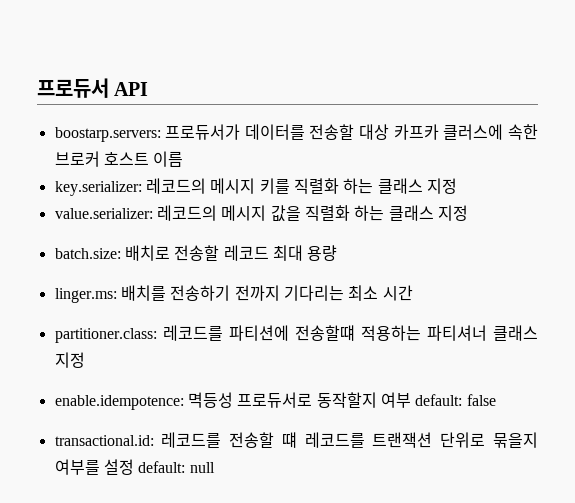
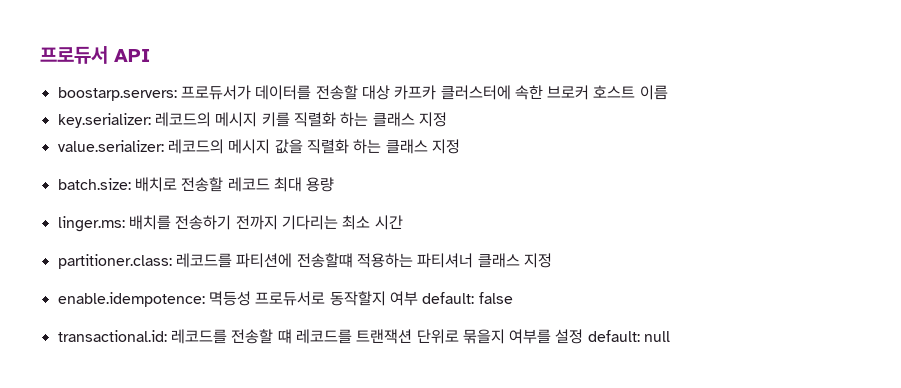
[443,124,504,140] 클러스에 -> [440,85,511,100] 클러스터에

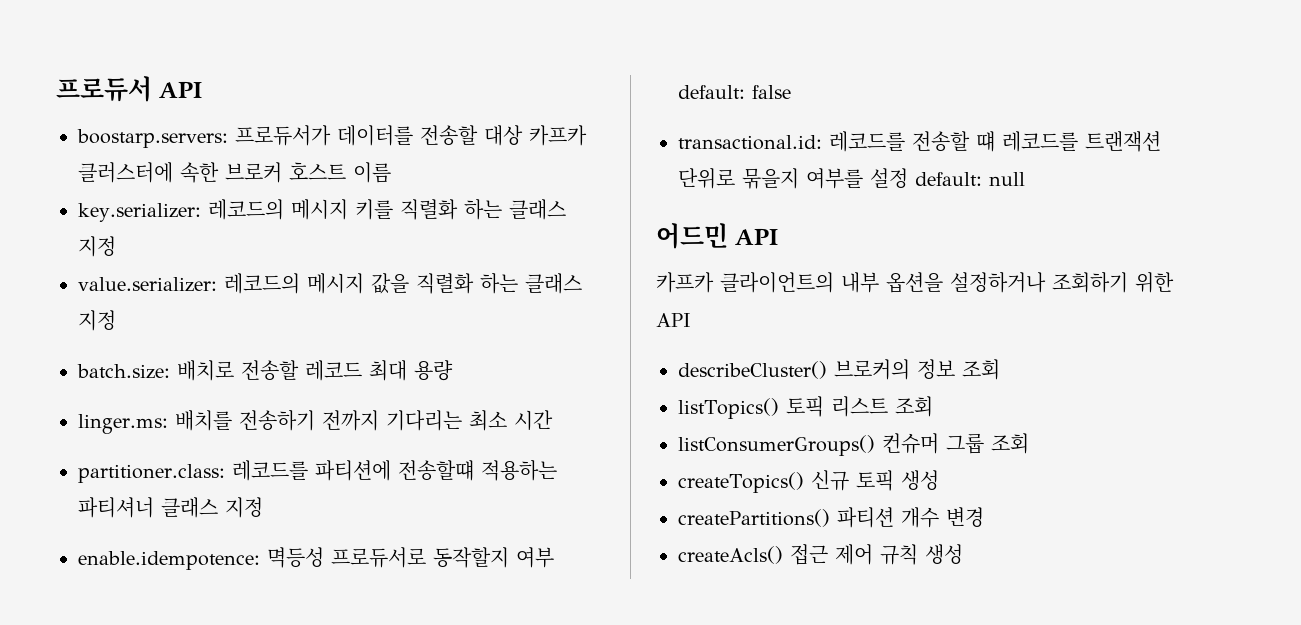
(671, 336) none -> [656,223,778,249] [656,272,1174,293] [656,313,691,327] [678,359,1000,380] [678,396,933,419] [678,433,1029,456] [678,470,939,493] [678,507,984,528] [678,544,963,565] // 어드민 API // 카프카 클라이언트의 내부 옵션을 설정하거나 조회하기 위한 API // describeCluster() 브로커의 정보 조회 // listTopics() 토픽 리스트 조회 // listConsumerGroups() 컨슈머 그룹 조회 // createTopics() 신규 토픽 생성 // createPartitions() 파티션 개수 변경 // createAcls() 접근 제어 규칙 생성

